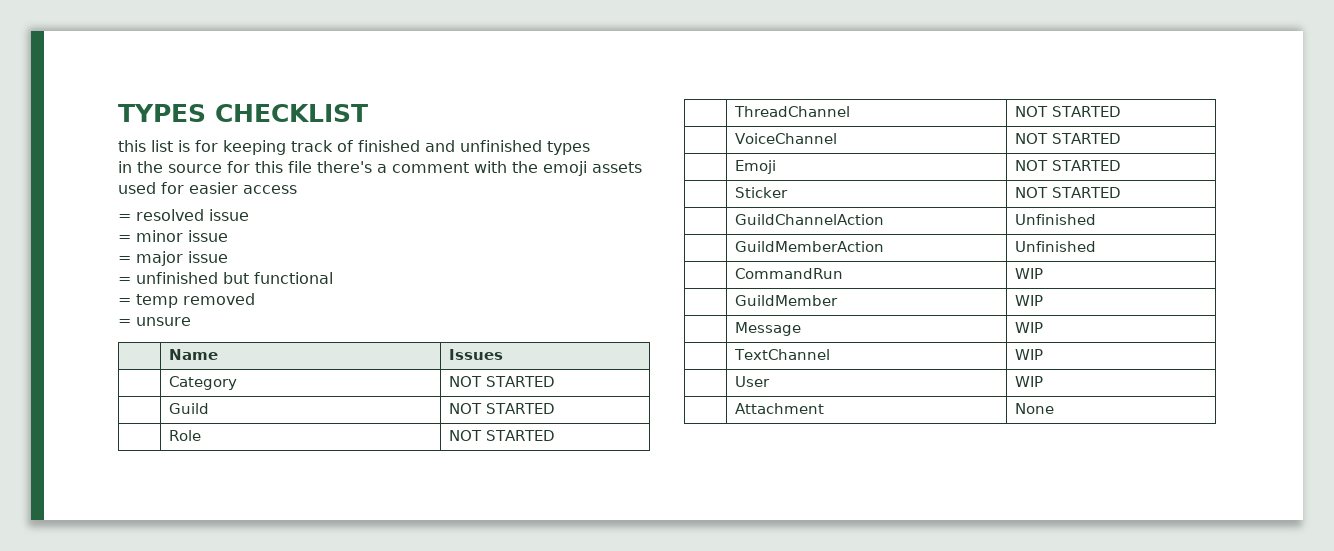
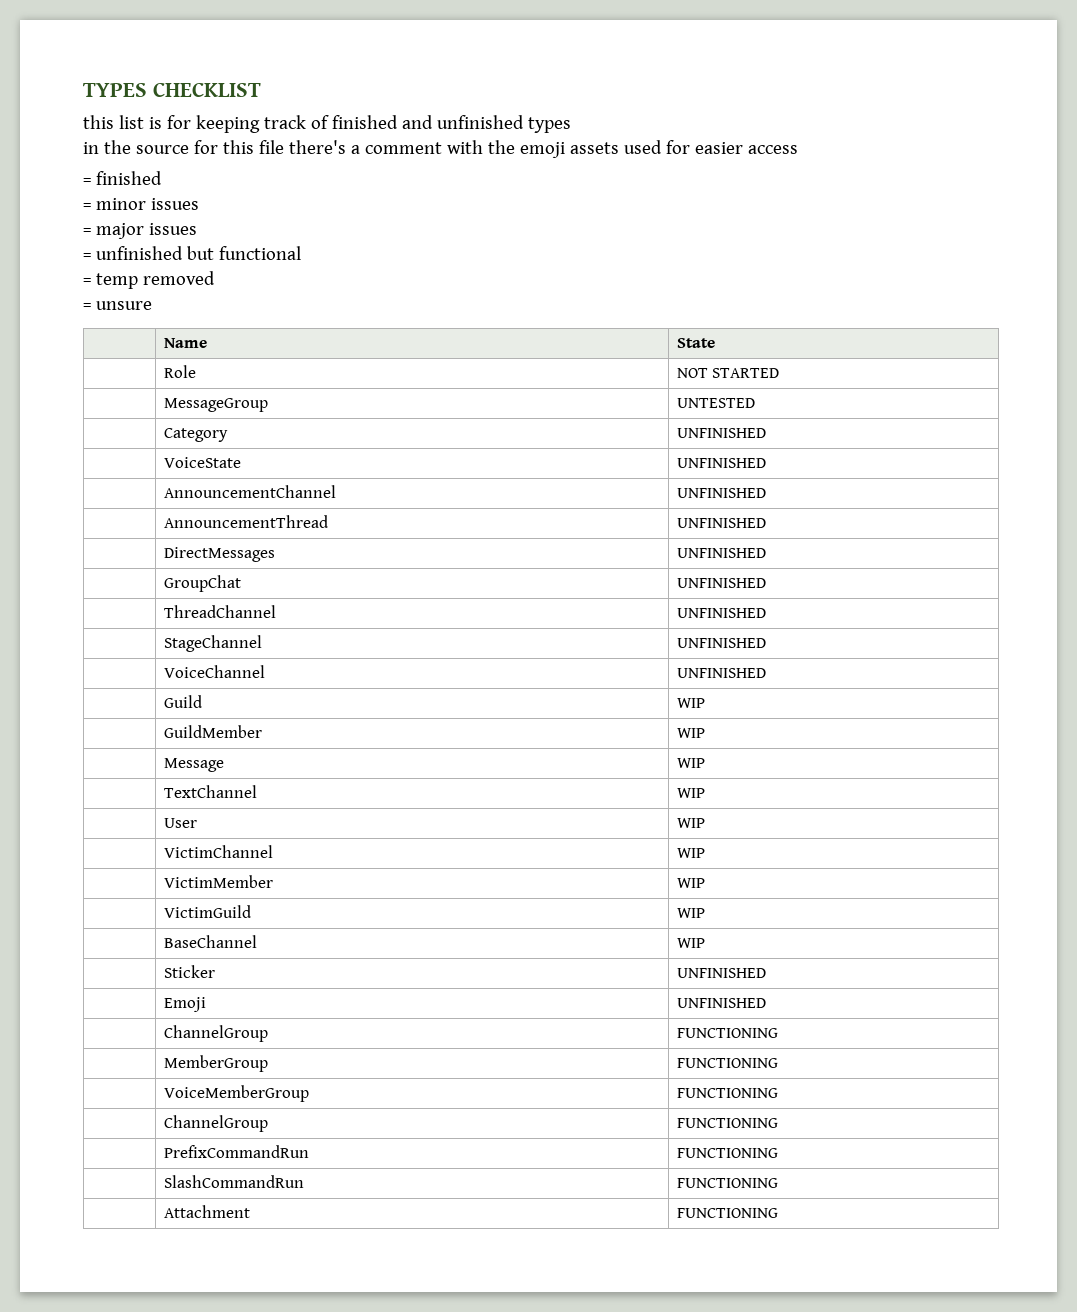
[136,209,249,221] resolved issue -> [95,171,162,185] finished
[188,230,228,242] issue -> [150,198,199,210] issues
[188,251,228,263] issue -> [148,223,197,235] issues
[448,349,503,360] [168,376,237,390] [448,376,555,387] [168,403,209,414] [448,403,555,414] [168,430,201,441] [448,430,555,441] [733,106,850,117] [1014,106,1121,117] [734,133,837,144] [1014,133,1121,144] [734,160,776,174] [1014,160,1121,171] [734,187,788,198] [1014,187,1121,198] [734,214,884,225] [1014,214,1096,225] [734,241,884,252] [1014,241,1096,252] [734,268,843,279] Issues // | Category | NOT STARTED // | Guild | NOT STARTED // | Role | NOT STARTED // | ThreadChannel | NOT STARTED // | VoiceChannel | NOT STARTED // | Emoji | NOT STARTED // | Sticker | NOT STARTED // | GuildChannelAction | Unfinished // | GuildMemberAction | Unfinished // | CommandRun -> [676,338,715,348] [163,365,196,378] [676,368,780,378] [163,398,268,412] [676,398,755,408] [163,428,228,442] [676,428,766,438] [163,457,241,468] [676,458,766,468] [163,485,336,498] [676,488,766,498] [163,515,328,528] [676,518,766,528] [163,547,275,562] [676,548,766,558] [163,575,241,592] [676,578,766,588] [163,605,276,618] [676,608,766,618] [163,635,262,652] [676,638,766,648] [163,665,265,678] [676,668,766,678] [163,695,202,708] State // | Role | NOT STARTED // | MessageGroup | UNTESTED // | Category | UNFINISHED // | VoiceState | UNFINISHED // | AnnouncementChannel | UNFINISHED // | AnnouncementThread | UNFINISHED // | DirectMessages | UNFINISHED // | GroupChat | UNFINISHED // | ThreadChannel | UNFINISHED // | StageChannel | UNFINISHED // | VoiceChannel | UNFINISHED // | Guild
(1043, 381) none -> [163,845,273,858] [676,848,705,858] [163,875,273,888] [676,878,705,888] [163,905,251,918] [676,908,705,918] [163,935,257,948] [676,938,705,948] [163,965,215,978] [676,968,766,978] [163,997,206,1012] [676,998,766,1008] [163,1025,268,1042] [676,1028,778,1038] [163,1055,268,1072] [676,1058,778,1068] [163,1085,309,1102] [676,1088,778,1098] [163,1115,268,1132] [676,1118,778,1128] [163,1145,309,1158] [676,1148,778,1158] [163,1175,304,1188] [676,1178,778,1188] // | VictimChannel | WIP // | VictimMember | WIP // | VictimGuild | WIP // | BaseChannel | WIP // | Sticker | UNFINISHED // | Emoji | UNFINISHED // | ChannelGroup | FUNCTIONING // | MemberGroup | FUNCTIONING // | VoiceMemberGroup | FUNCTIONING // | ChannelGroup | FUNCTIONING // | PrefixCommandRun | FUNCTIONING // | SlashCommandRun | FUNCTIONING
[1014,403,1054,414] | None -> [676,1208,778,1218] | FUNCTIONING

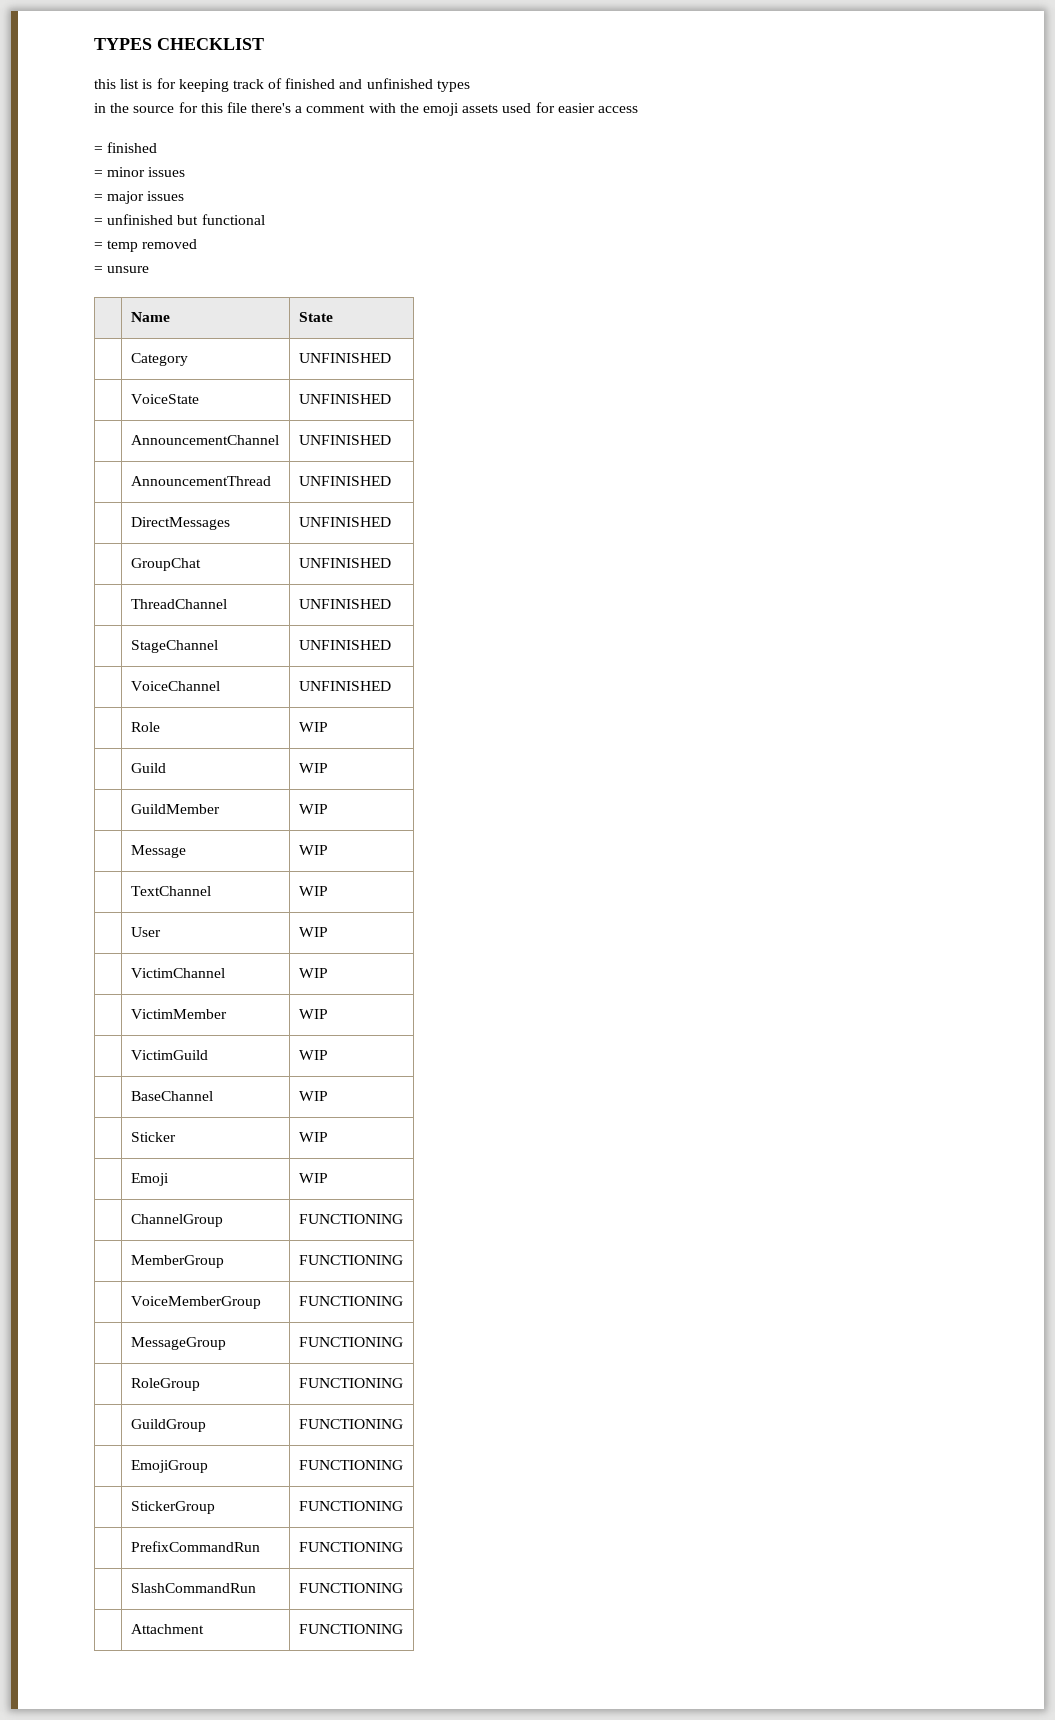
[163,365,196,378] [676,368,780,378] [163,398,268,412] [676,398,755,408] // | Role | NOT STARTED // | MessageGroup | UNTESTED -> (333, 317) none
(766, 673) none -> [130,722,160,732] [298,722,328,732] // | Role | WIP
[676,968,766,978] UNFINISHED -> [298,1132,328,1142] WIP
[676,998,766,1008] UNFINISHED -> [298,1173,328,1183] WIP
[163,1115,268,1132] ChannelGroup -> [130,1337,226,1350] [298,1337,403,1347] [130,1378,200,1391] [298,1378,403,1388] [130,1419,206,1432] [298,1419,403,1429] [130,1460,208,1473] [298,1460,403,1470] [130,1501,215,1514] MessageGroup | FUNCTIONING // | RoleGroup | FUNCTIONING // | GuildGroup | FUNCTIONING // | EmojiGroup | FUNCTIONING // | StickerGroup

